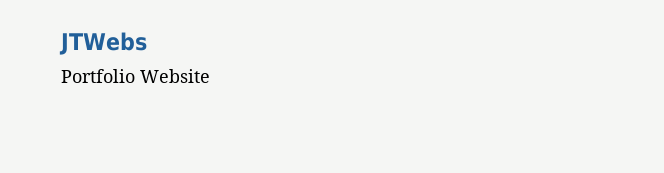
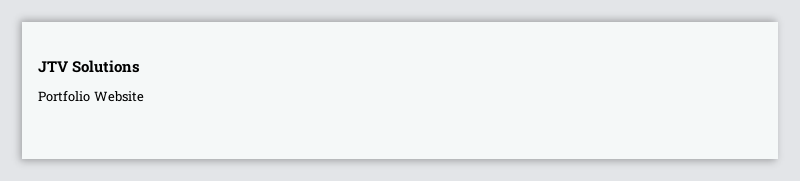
[59,32,147,55] JTWebs -> [38,60,141,73] JTV Solutions

